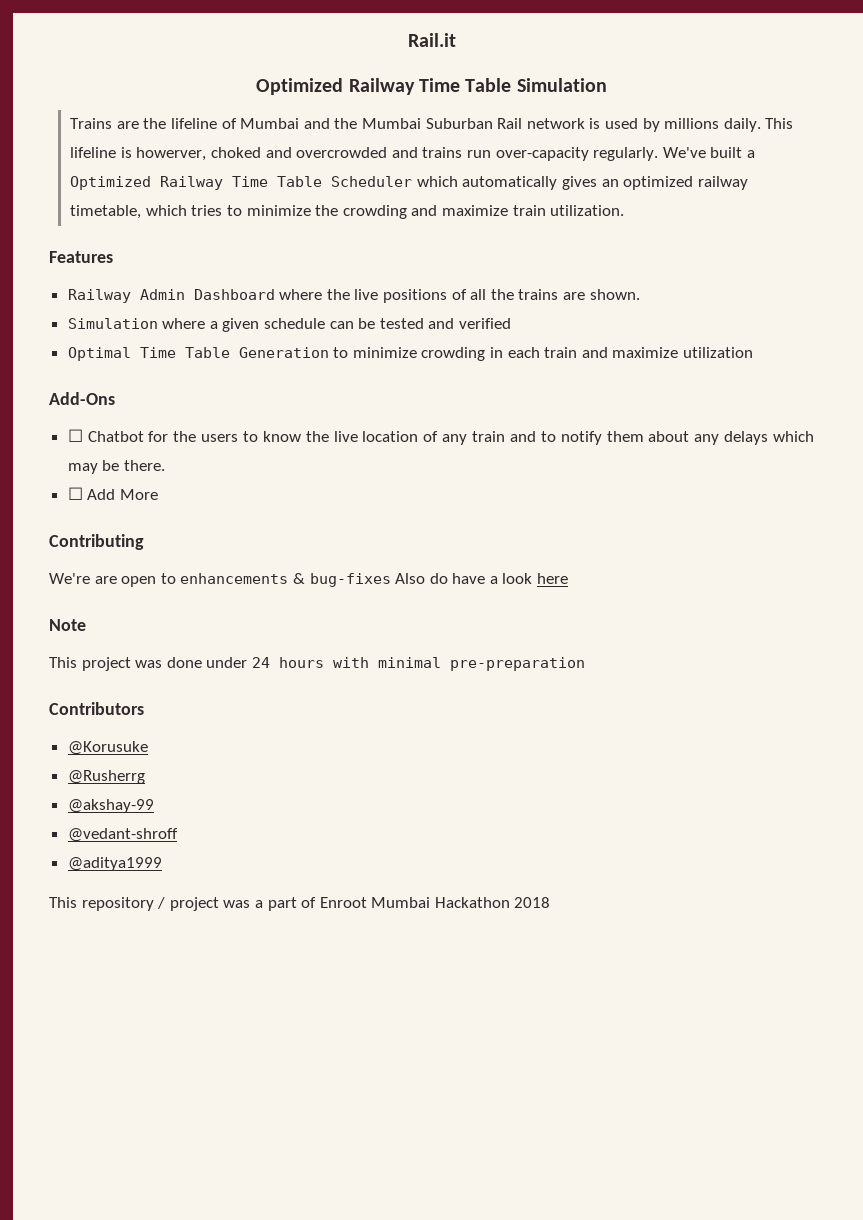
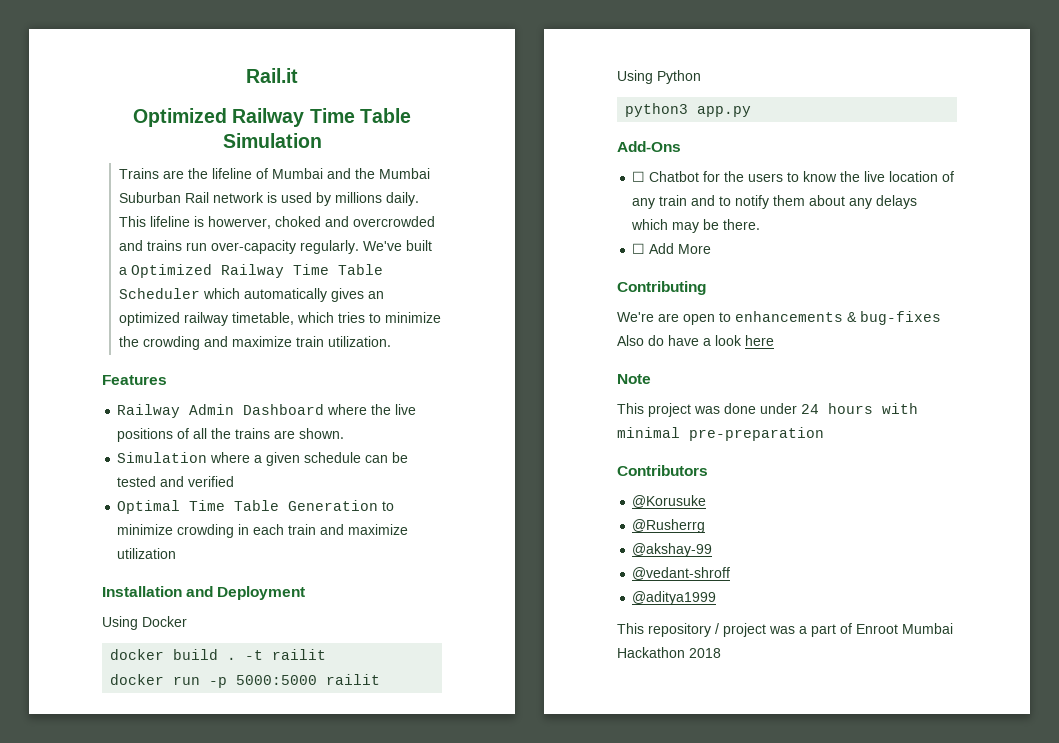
(754, 352) none -> [102,586,306,600] [102,616,187,630] [110,649,327,660] [110,674,381,688] [617,70,701,84] [625,103,752,117] // Installation and Deployment // Using Docker // docker build . -t railit // docker run -p 5000:5000 railit // Using Python // python3 app.py

